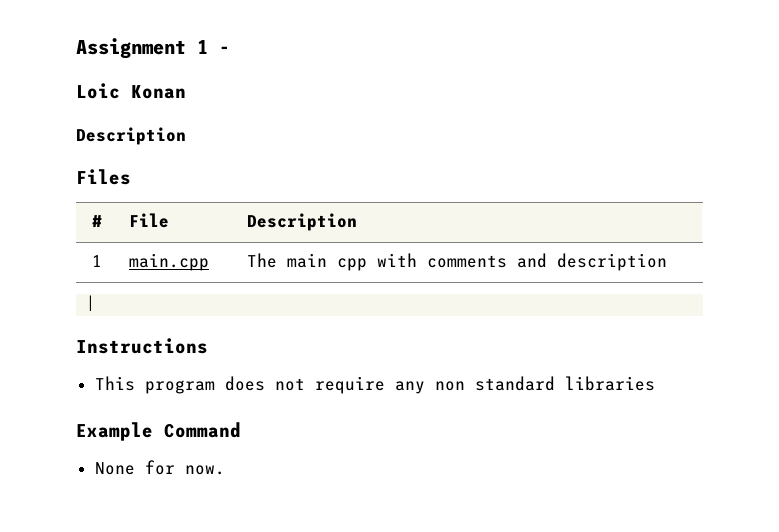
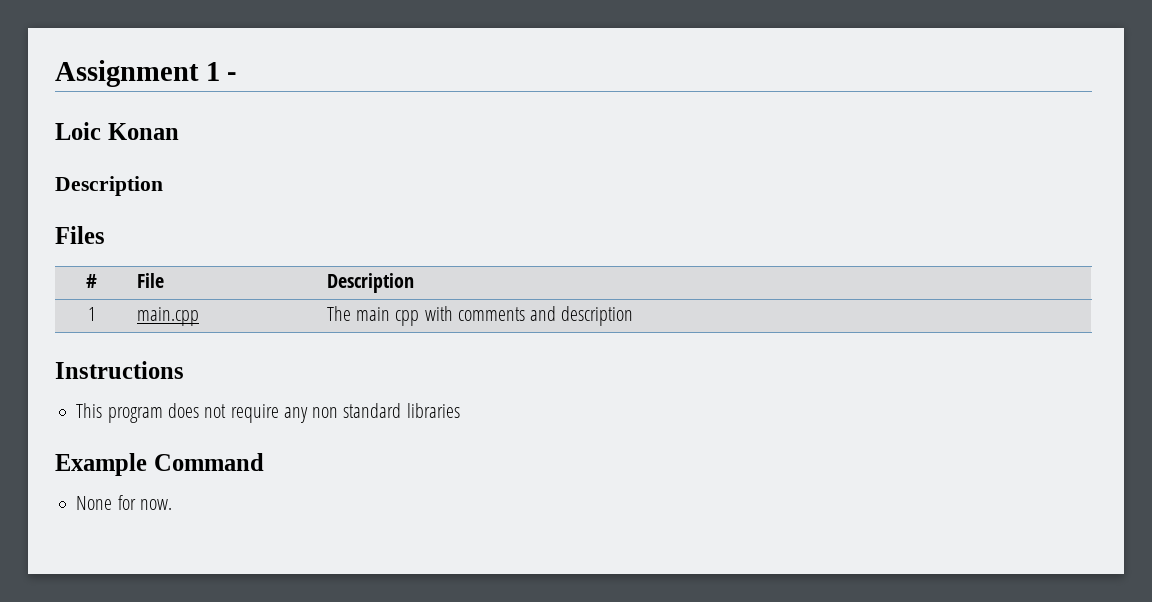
[86,295,96,311] // | -> (634, 316) none

